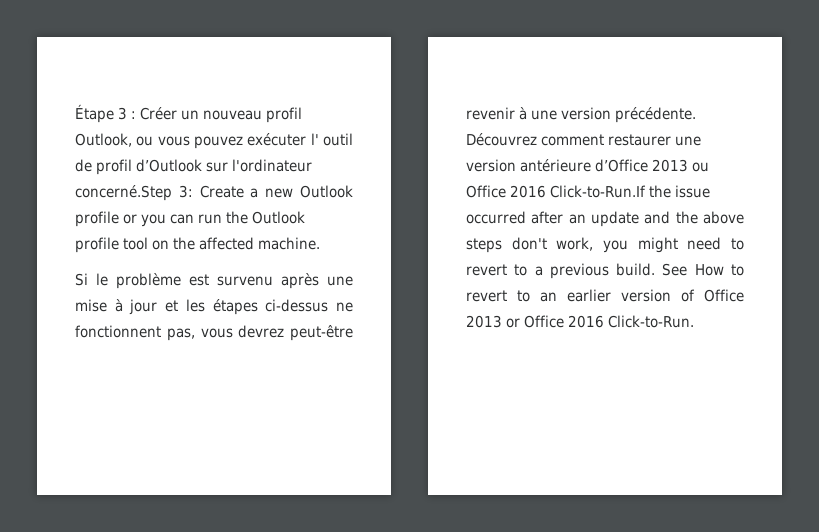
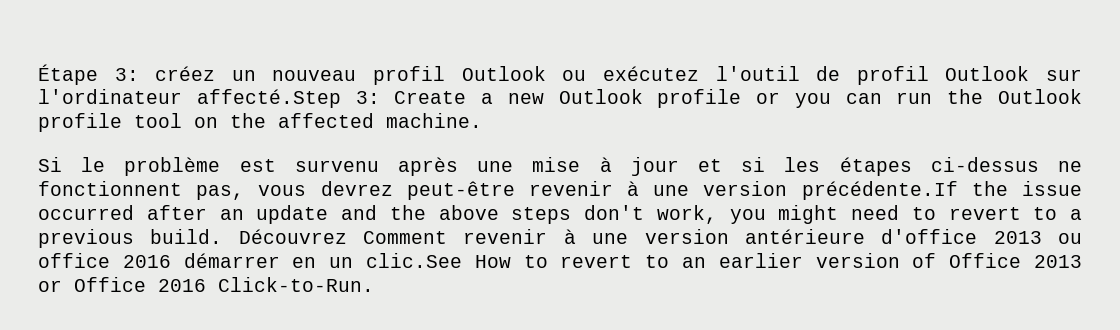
[118,107,303,123] [75,133,353,149] 3 : Créer un nouveau profil Outlook, ou vous pouvez exécuter l' outil -> [114,66,800,85] 3: créez un nouveau profil Outlook ou exécutez l'outil
[136,159,203,172] d’Outlook -> [945,66,1030,81] Outlook
[75,185,172,201] concerné.Step -> [196,89,341,108] affecté.Step
(179, 306) none -> [741,157,766,172] si
[615,107,697,123] [466,133,702,146] [466,159,710,172] [466,185,647,198] précédente. Découvrez comment restaurer une version antérieure d’Office 2013 ou Office 2016 Click-to-Run.If -> [801,181,958,200] précédente.If
[662,263,688,276] See -> [238,229,1082,244] [38,253,463,268] Découvrez Comment revenir à une version antérieure d'office 2013 ou office 2016 démarrer en un clic.See

